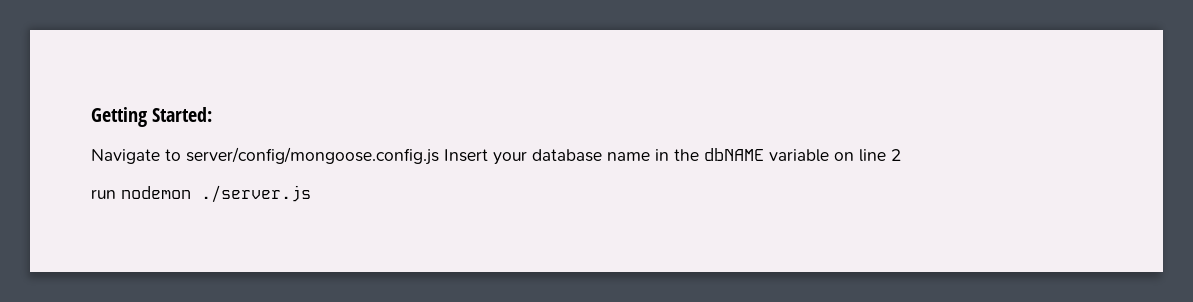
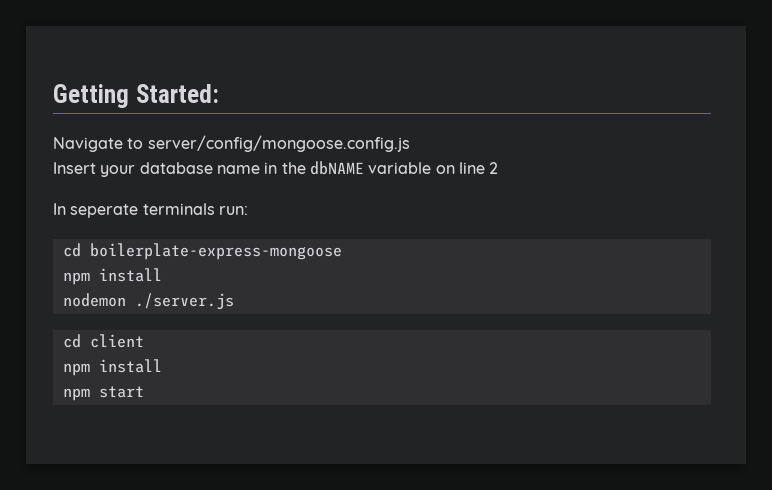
(439, 156) none -> (410, 143) //
[91,185,311,203] run nodemon ./server.js -> [53,203,248,218] [62,243,342,260] [62,268,162,285] [62,293,234,310] [62,334,144,348] [62,359,162,376] [62,386,144,401] In seperate terminals run: // cd boilerplate-express-mongoose // npm install // nodemon ./server.js // cd client // npm install // npm start

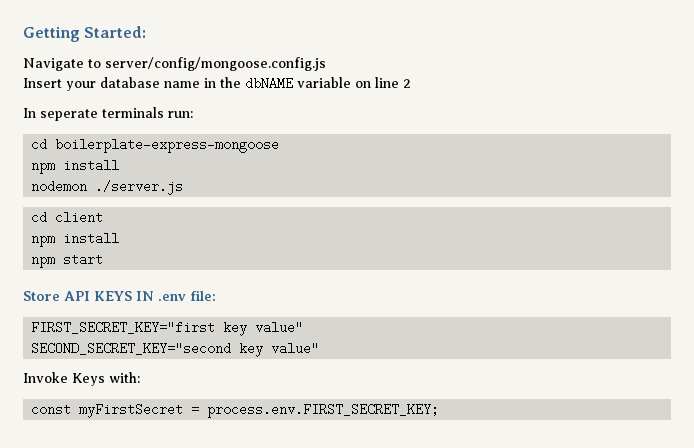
(144, 392) none -> [23,290,216,301] [31,321,304,336] [31,342,320,357] [23,372,140,386] [31,403,440,418] // Store API KEYS IN .env file: // FIRST_SECRET_KEY="first key value" // SECOND_SECRET_KEY="second key value" // Invoke Keys with: // const myFirstSecret = process.env.FIRST_SECRET_KEY;

